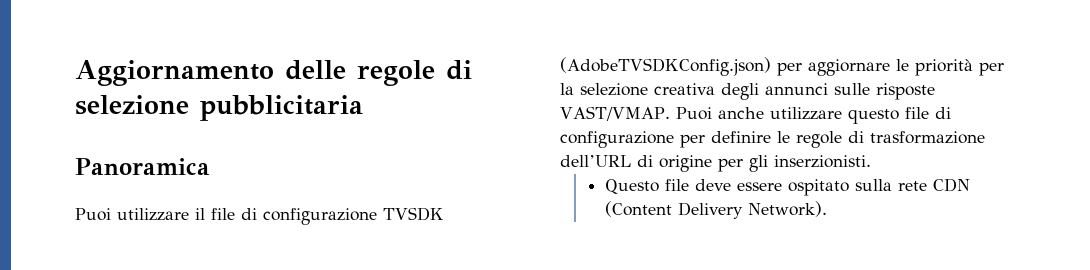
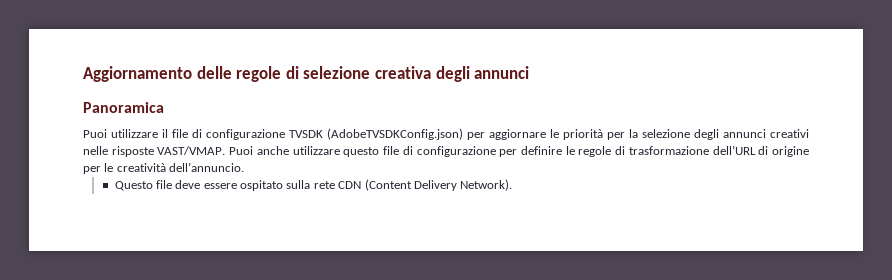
[200,95,363,121] pubblicitaria -> [374,66,530,82] creativa degli annunci
[654,83,870,100] creativa degli annunci sulle -> [694,129,809,140] [83,146,108,155] degli annunci creativi nelle
[749,155,871,172] gli inserzionisti. -> [104,162,245,172] le creatività dell’annuncio.

